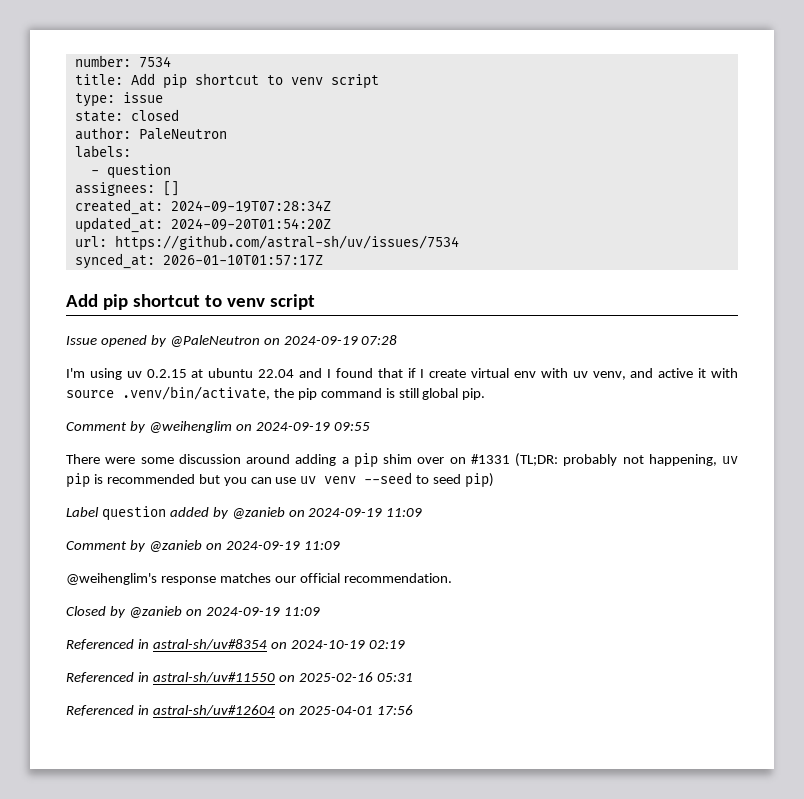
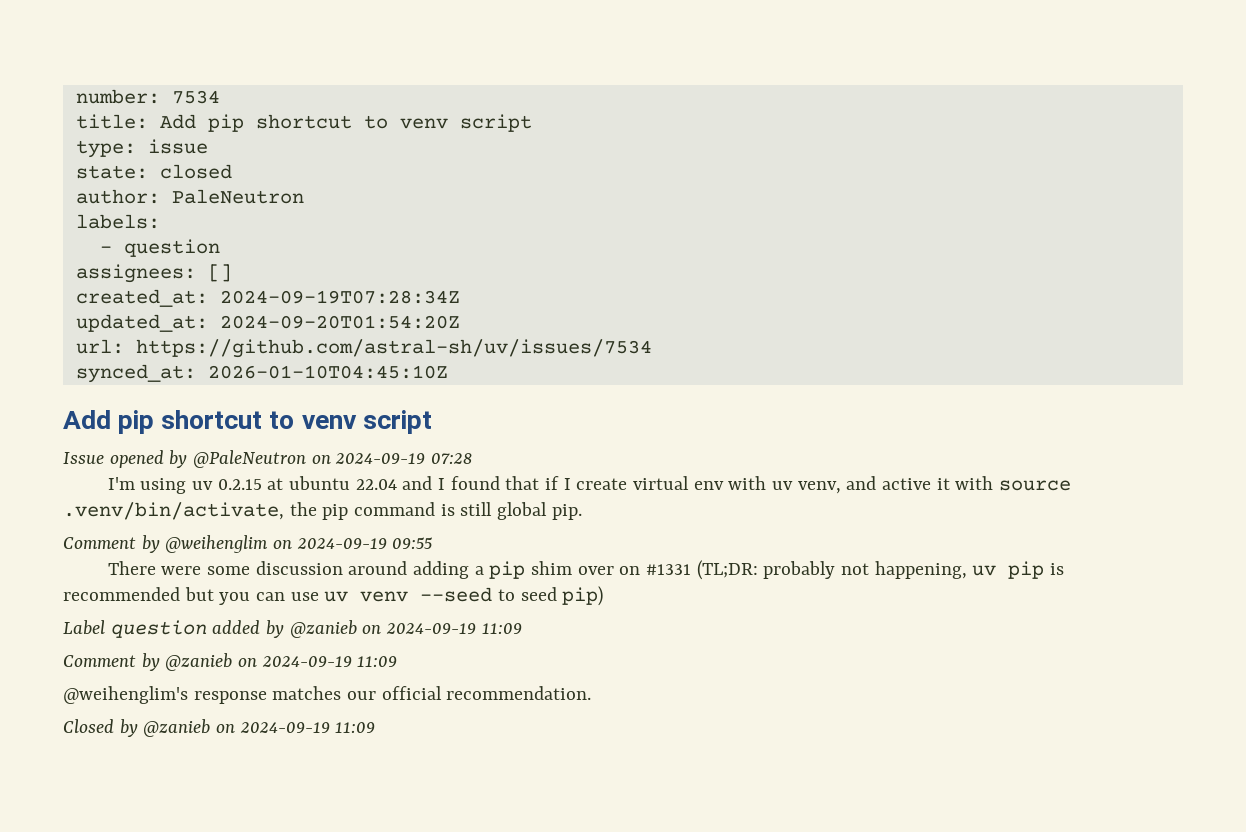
[162,255,323,266] 2026-01-10T01:57:17Z -> [207,365,448,379] 2026-01-10T04:45:10Z
[66,639,405,650] [66,672,413,683] [66,705,413,716] // Referenced in astral-sh/uv#8354 on 2024-10-19 02:19 // Referenced in astral-sh/uv#11550 on 2025-02-16 05:31 // Referenced in astral-sh/uv#12604 on 2025-04-01 17:56 -> (376, 727) none

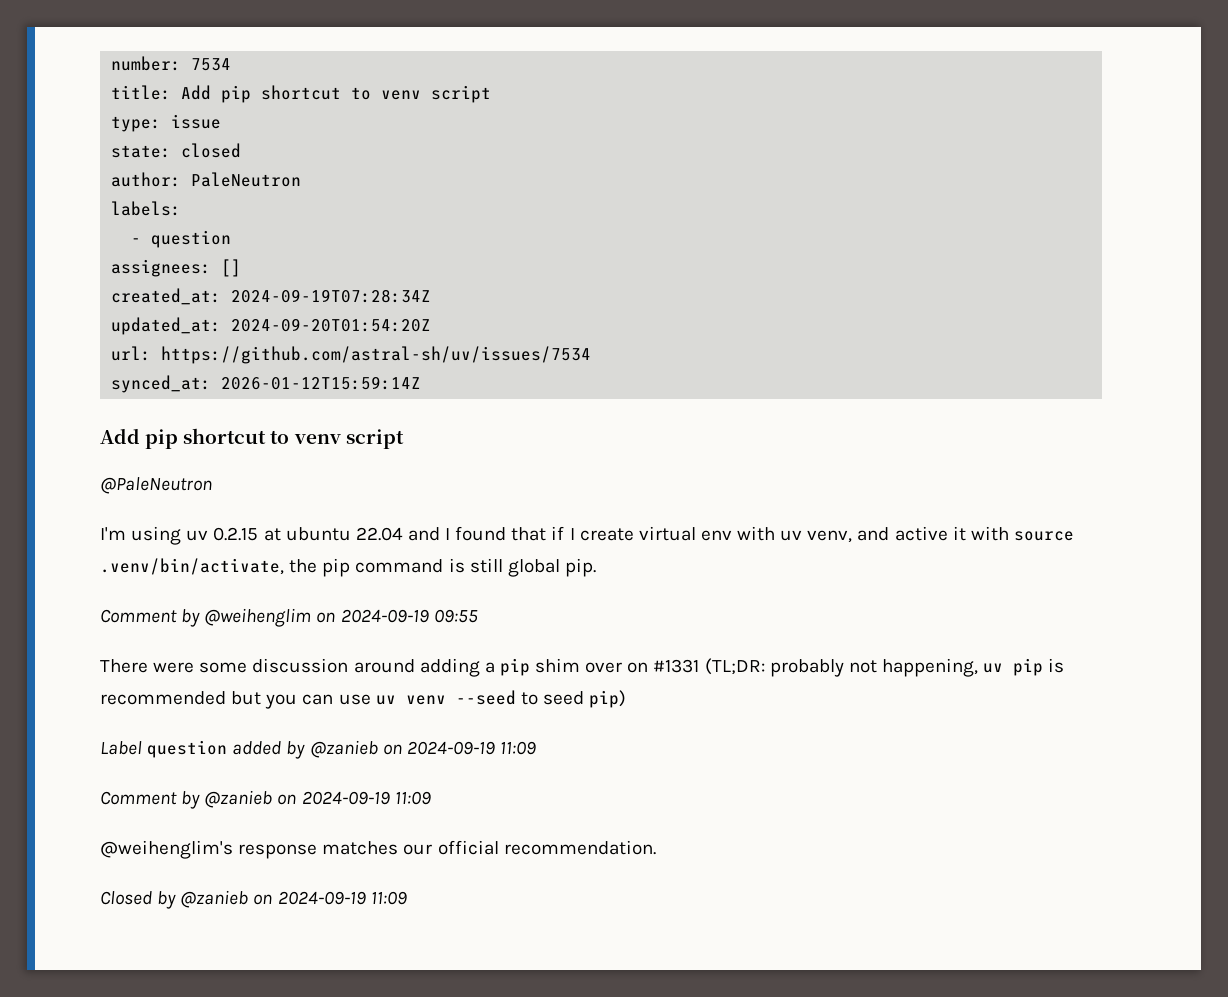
[207,365,448,379] [63,410,432,434] [63,450,473,468] 2026-01-10T04:45:10Z // Add pip shortcut to venv script // Issue opened by @PaleNeutron on 2024-09-19 07:28 -> [221,376,422,390] [100,428,404,449] [100,477,212,494] 2026-01-12T15:59:14Z // Add pip shortcut to venv script // @PaleNeutron

